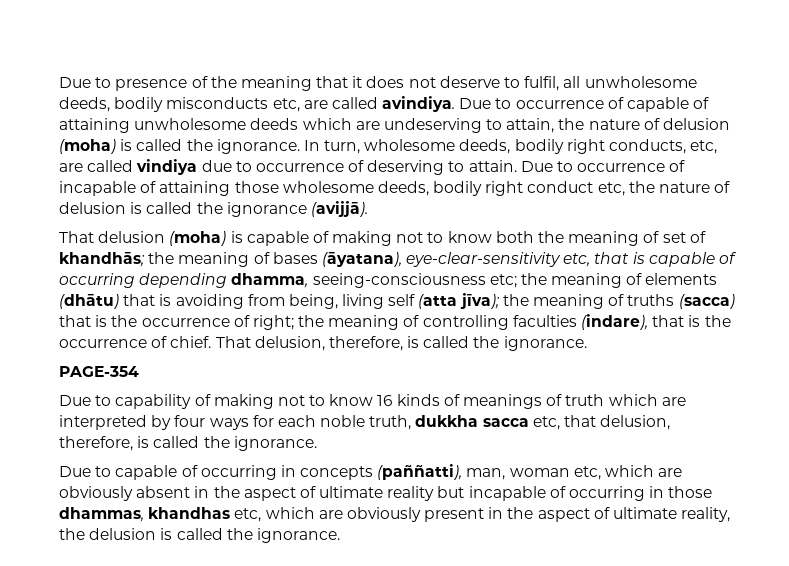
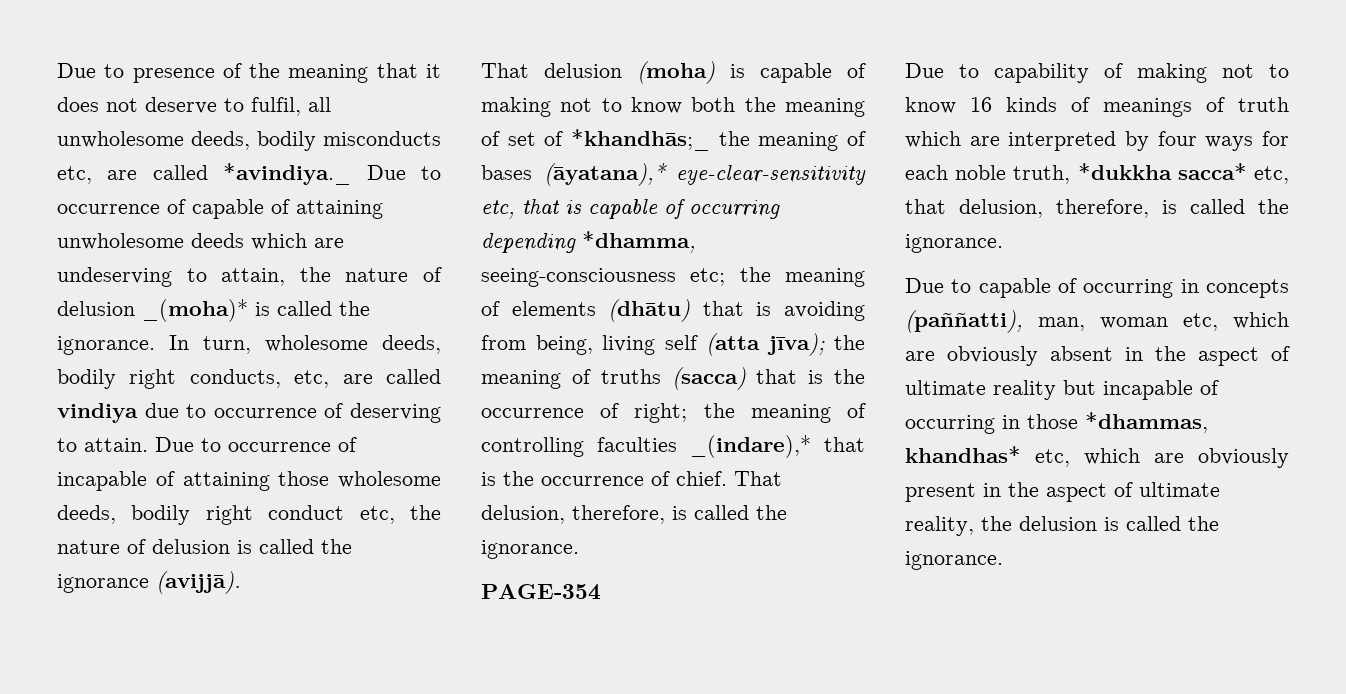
[382,96,456,112] avindiya. -> [223,163,352,185] *avindiya._
[59,139,116,154] (moha) -> [142,299,248,322] _(moha)*
[59,252,145,267] khandhās; -> [571,129,710,151] *khandhās;_
[321,252,402,267] (āyatana), -> [543,163,667,186] (āyatana),*
[231,273,309,288] dhamma, -> [582,231,696,253] *dhamma,
[581,314,649,330] (indare), -> [690,435,811,458] _(indare),*
[415,415,529,427] dukkha sacca -> [1077,163,1247,180] *dukkha sacca*
[59,507,231,522] dhammas, khandhas -> [1085,412,1208,433] [905,446,1021,463] *dhammas, khandhas*

